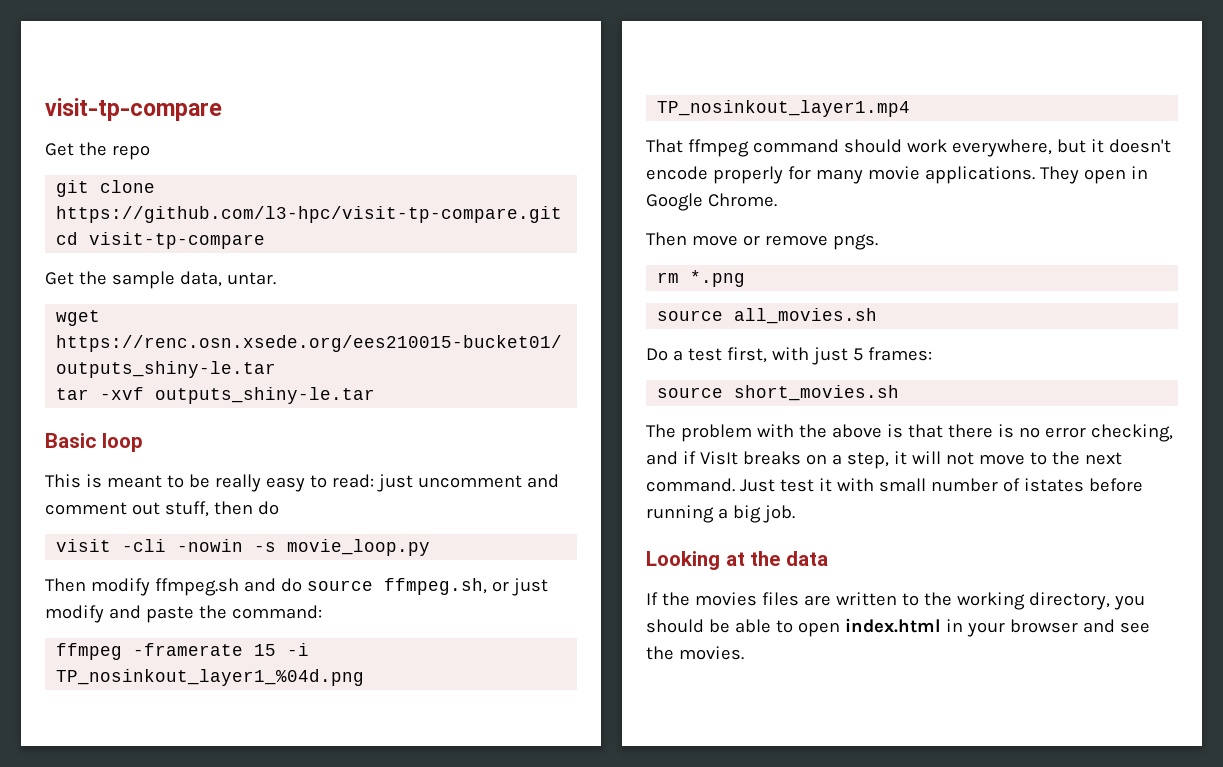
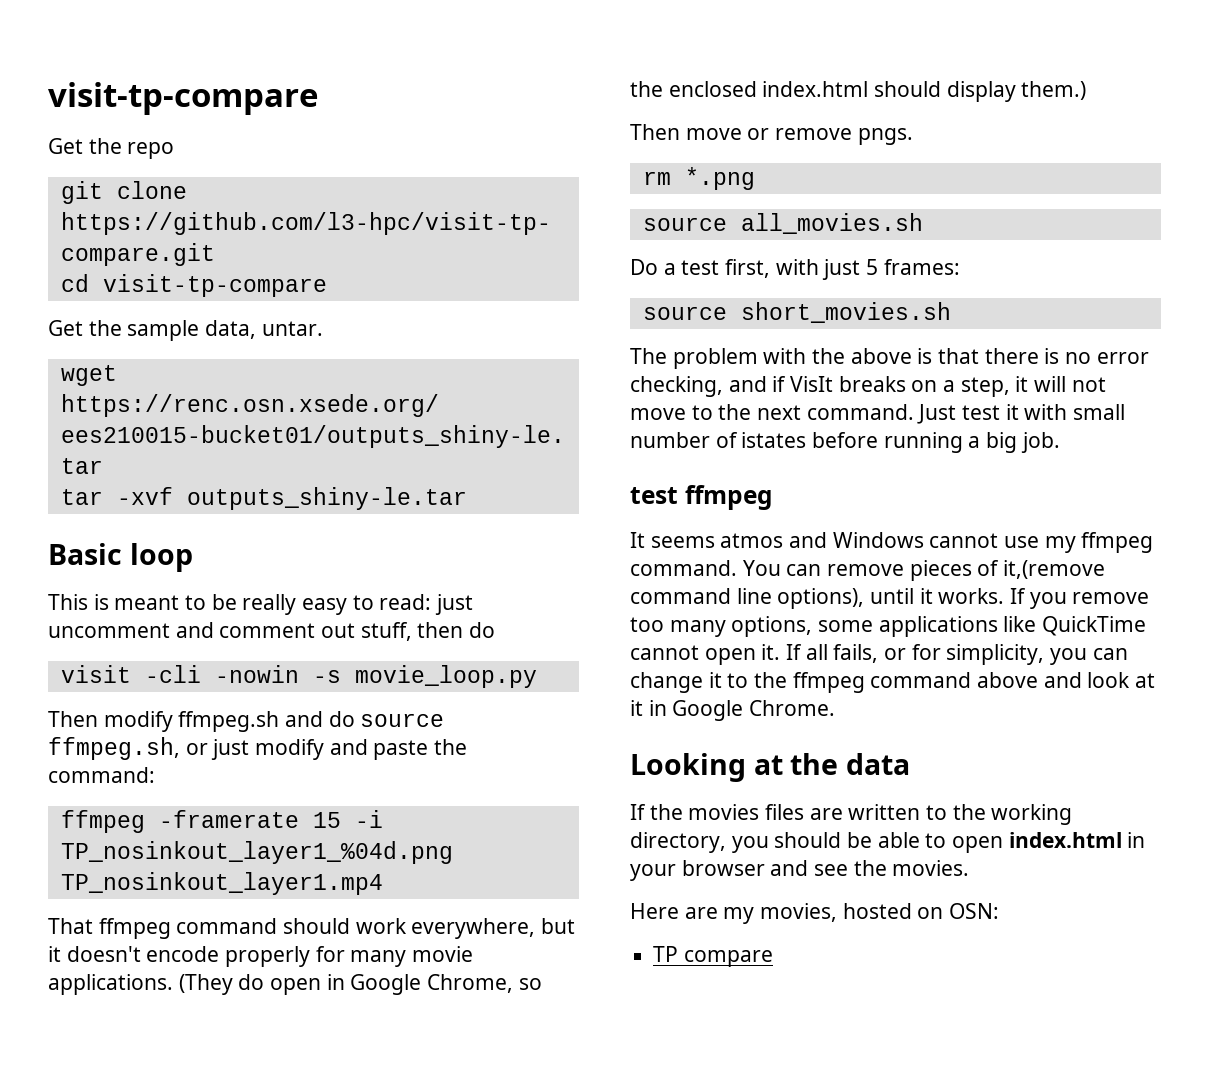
[1039,166,1079,184] They -> [178,974,265,995] (They do
[707,193,777,207] Chrome. -> [427,974,542,993] [630,81,1087,102] Chrome, so the enclosed index.html should display them.)
(795, 514) none -> [630,485,773,510] [630,532,1154,553] [630,560,1106,581] [630,588,1150,609] [630,616,1147,637] [630,644,1128,665] [630,672,1156,693] [630,700,836,721] // test ffmpeg // It seems atmos and Windows cannot use my ffmpeg command. You can remove pieces of it,(remove command line options), until it works. If you remove too many options, some applications like QuickTime cannot open it. If all fails, or for simplicity, you can change it to the ffmpeg command above and look at it in Google Chrome.
(744, 653) none -> [630,903,1000,924] [653,946,773,967] // Here are my movies, hosted on OSN: // TP compare

